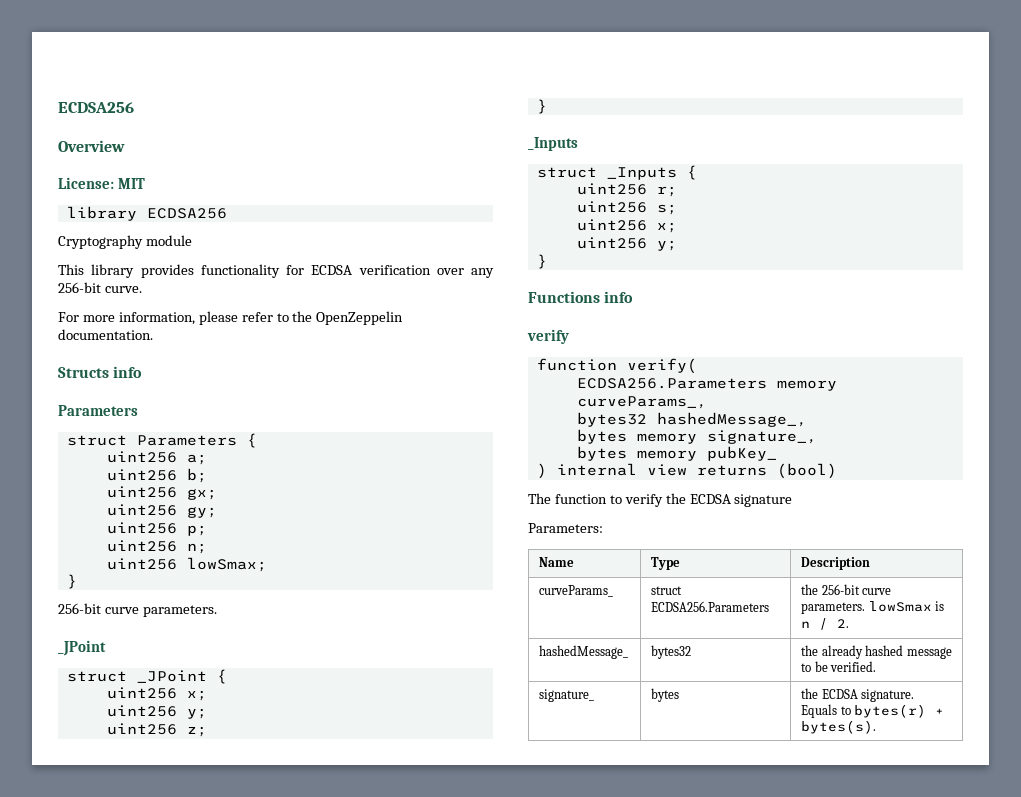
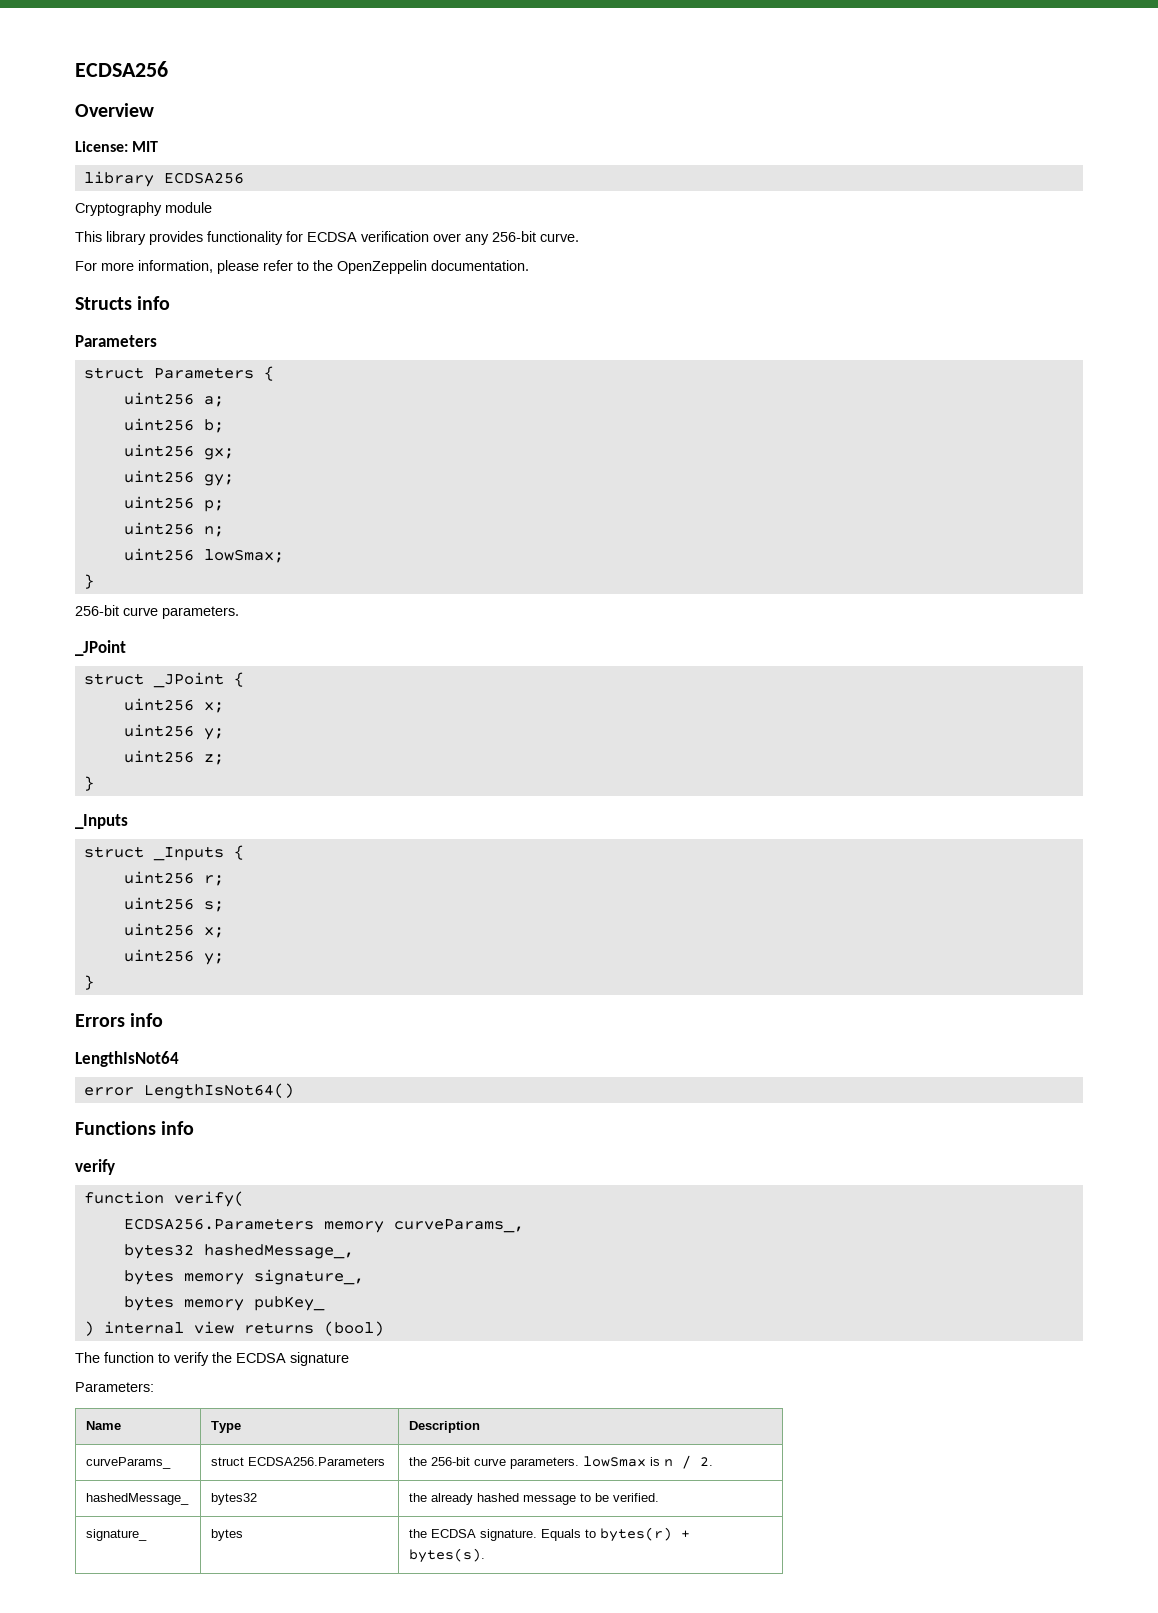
(547, 261) none -> [75,1013,164,1027] [75,1051,179,1067] [83,1083,294,1099] // Errors info // LengthIsNot64 // error LengthIsNot64()

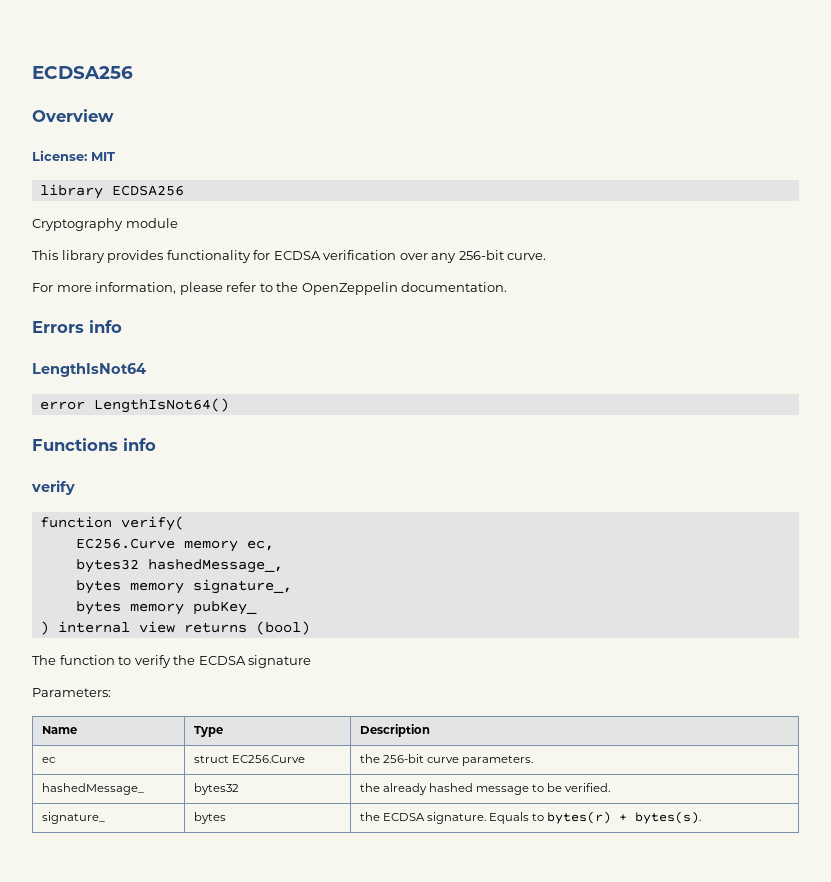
[75,296,171,310] [75,335,157,347] [83,366,274,381] [123,392,224,407] [123,418,224,433] [123,444,234,460] [123,470,234,486] [123,496,224,512] [123,522,224,537] [123,548,284,563] [83,574,94,589] [75,605,239,619] [75,640,126,656] [83,672,244,688] [123,698,224,713] [123,724,224,740] [123,750,224,765] [83,776,94,791] [75,814,128,829] [83,845,244,861] [123,871,224,886] [123,897,224,912] [123,923,224,938] [123,949,224,965] [83,975,94,990] // Structs info // Parameters // struct Parameters { // uint256 a; // uint256 b; // uint256 gx; // uint256 gy; // uint256 p; // uint256 n; // uint256 lowSmax; // } // 256-bit curve parameters. // _JPoint // struct _JPoint { // uint256 x; // uint256 y; // uint256 z; // } // _Inputs // struct _Inputs { // uint256 r; // uint256 s; // uint256 x; // uint256 y; // } -> (508, 287) none
[123,1218,524,1233] ECDSA256.Parameters memory curveParams_, -> [75,538,274,552] EC256.Curve memory ec,
[86,1457,172,1469] [211,1457,386,1466] curveParams_ | struct ECDSA256.Parameters -> [41,757,56,763] [193,755,305,763] ec | struct EC256.Curve
[583,1455,714,1469] lowSmax is n / 2. -> (534, 760) none

